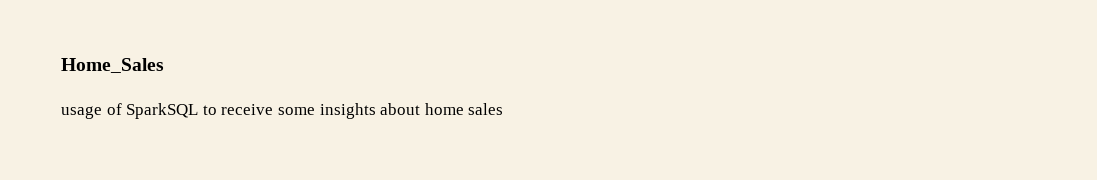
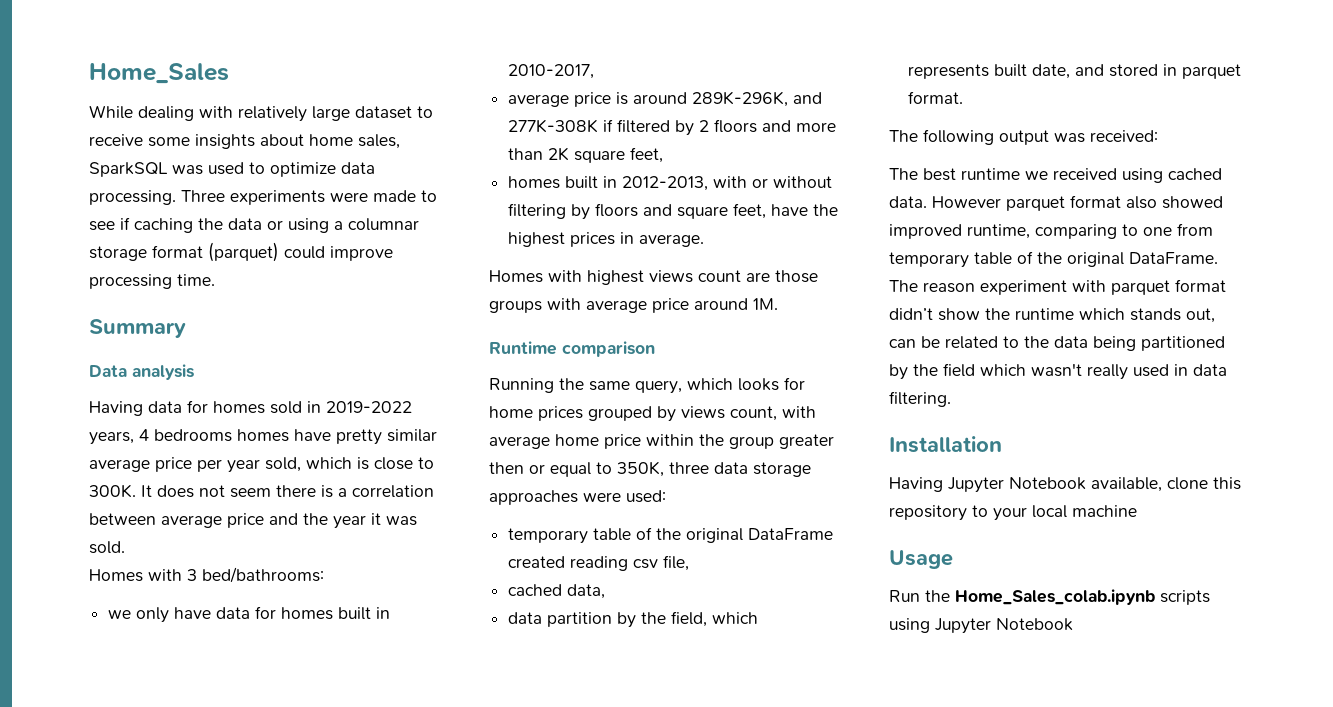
[61,103,199,119] usage of SparkSQL -> [89,105,412,122] While dealing with relatively large dataset
[468,103,504,115] sales -> [358,134,400,149] [89,162,375,177] [89,190,437,205] [89,217,419,233] [89,242,393,262] [89,274,215,289] [89,319,186,338] [89,364,194,380] [89,400,412,416] [89,429,437,445] [89,457,434,473] [89,484,434,498] [89,513,417,529] [89,541,125,554] [89,567,324,583] [108,606,391,623] [508,64,595,79] [508,91,823,107] [508,119,837,136] [508,147,664,163] [508,176,833,191] [508,203,839,220] [508,232,705,247] [489,270,818,285] [489,298,778,313] [489,341,655,357] [489,377,805,394] [489,406,816,422] [489,434,834,449] [489,461,811,477] [489,490,666,505] [508,527,834,544] [508,555,690,571] [508,584,606,599] [508,611,759,628] [908,64,1242,79] [908,91,964,104] [889,129,1158,145] [889,168,1222,183] [889,195,1223,211] [889,223,1213,239] [889,251,1218,268] [889,279,1226,295] [889,308,1215,323] [889,336,1225,351] [889,363,1227,380] [889,391,951,407] [889,436,1002,453] [889,477,1241,493] [889,505,1137,521] [889,550,953,569] [889,589,1210,605] [889,618,1073,634] sales, SparkSQL was used to optimize data processing. Three experiments were made to see if caching the data or using a columnar storage format (parquet) could improve processing time. // Summary // Data analysis // Having data for homes sold in 2019-2022 years, 4 bedrooms homes have pretty similar average price per year sold, which is close to 300K. It does not seem there is a correlation between average price and the year it was sold. // Homes with 3 bed/bathrooms: // we only have data for homes built in 2010-2017, // average price is around 289K-296K, and 277K-308K if filtered by 2 floors and more than 2K square feet, // homes built in 2012-2013, with or without filtering by floors and square feet, have the highest prices in average. // Homes with highest views count are those groups with average price around 1M. // Runtime comparison // Running the same query, which looks for home prices grouped by views count, with average home price within the group greater then or equal to 350K, three data storage approaches were used: // temporary table of the original DataFrame created reading csv file, // cached data, // data partition by the field, which represents built date, and stored in parquet format. // The following output was received: // The best runtime we received using cached data. However parquet format also showed improved runtime, comparing to one from temporary table of the original DataFrame. The reason experiment with parquet format didn’t show the runtime which stands out, can be related to the data being partitioned by the field which wasn't really used in data filtering. // Installation // Having Jupyter Notebook available, clone this repository to your local machine // Usage // Run the Home_Sales_colab.ipynb scripts using Jupyter Notebook

